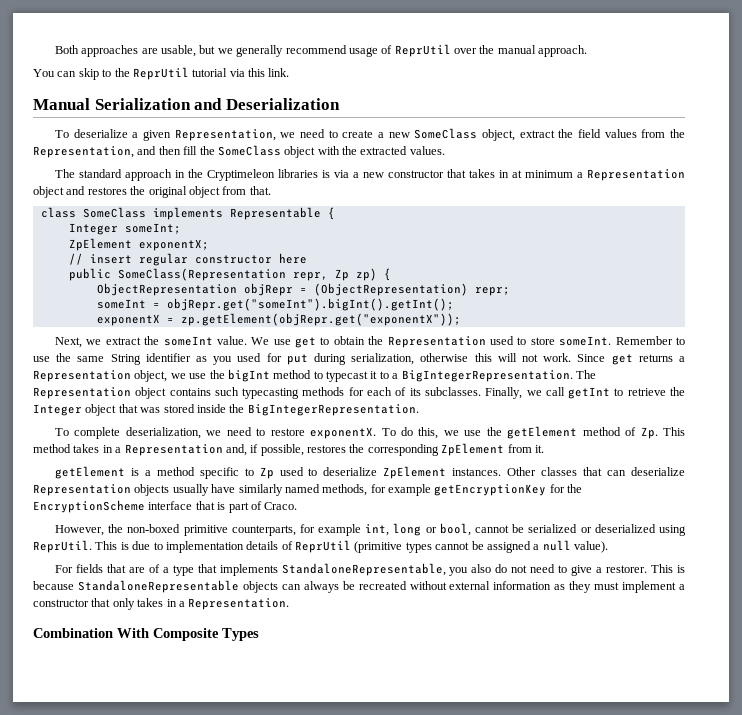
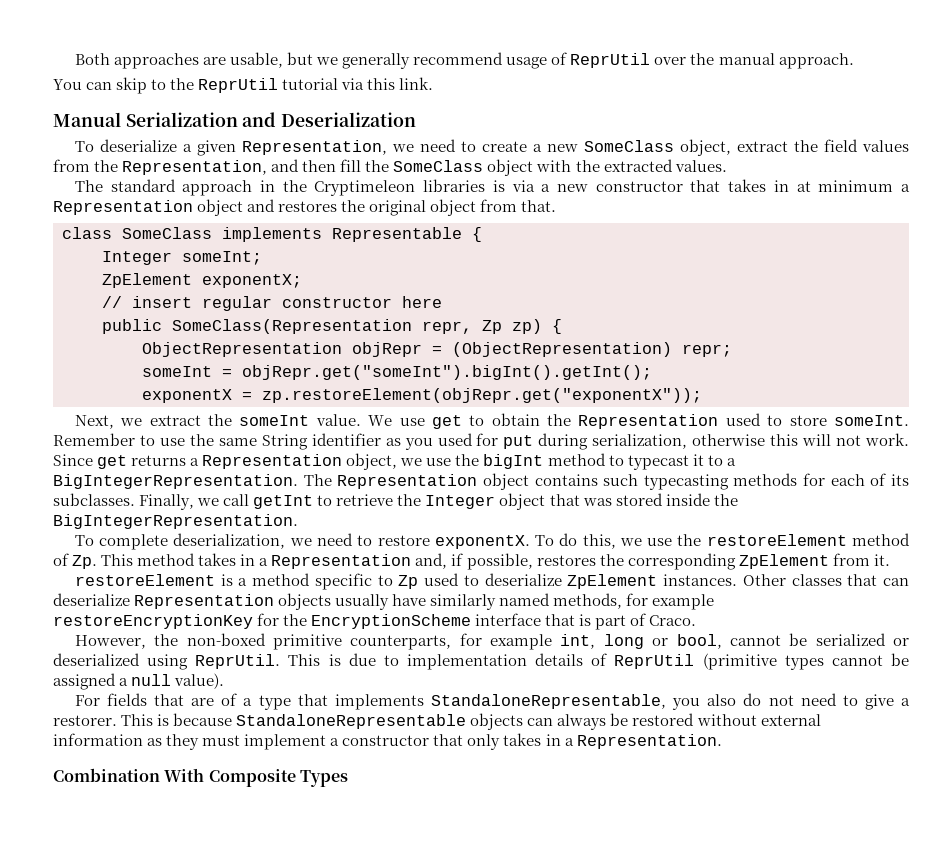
[180,313,461,326] zp.getElement(objRepr.get("exponentX")); -> [262,388,702,403] zp.restoreElement(objRepr.get("exponentX"));
[507,426,578,439] getElement -> [706,534,847,546] restoreElement
[54,466,125,479] getElement -> [74,574,215,586] restoreElement
[434,484,547,496] getEncryptionKey -> [53,614,253,629] restoreEncryptionKey
[358,581,407,590] recreated -> [632,713,695,726] restored

